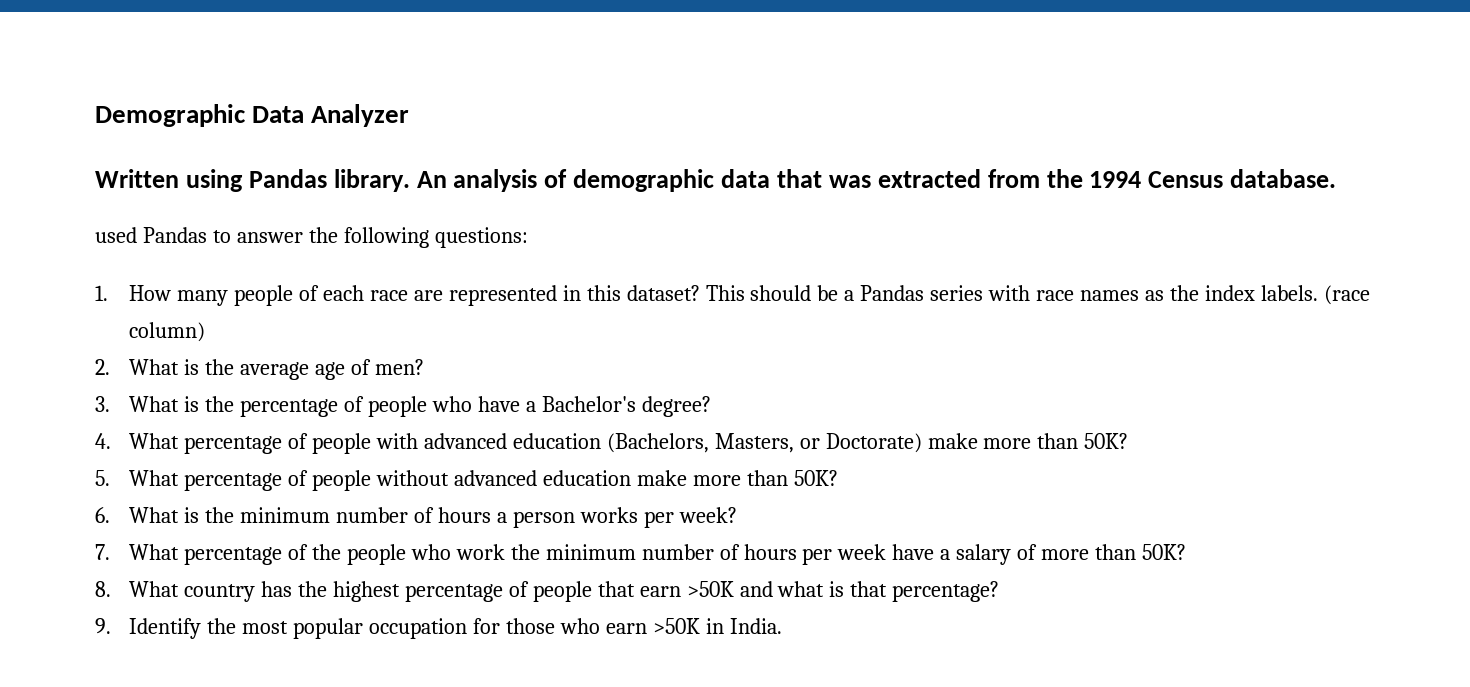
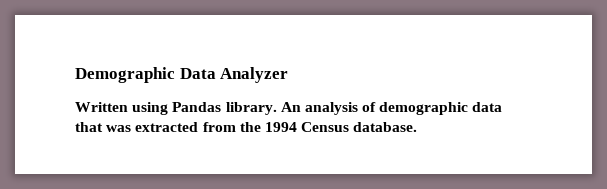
[95,227,528,248] [95,285,1370,306] [129,322,206,342] [95,359,424,380] [95,396,711,417] [95,433,1129,454] [95,470,838,491] [95,507,737,528] [95,544,1186,565] [95,581,1000,602] [95,618,782,639] // used Pandas to answer the following questions: // 1. How many people of each race are represented in this dataset? This should be a Pandas series with race names as the index labels. (race column) // 2. What is the average age of men? // 3. What is the percentage of people who have a Bachelor's degree? // 4. What percentage of people with advanced education (Bachelors, Masters, or Doctorate) make more than 50K? // 5. What percentage of people without advanced education make more than 50K? // 6. What is the minimum number of hours a person works per week? // 7. What percentage of the people who work the minimum number of hours per week have a salary of more than 50K? // 8. What country has the highest percentage of people that earn >50K and what is that percentage? // 9. Identify the most popular occupation for those who earn >50K in India. -> (418, 127) none

